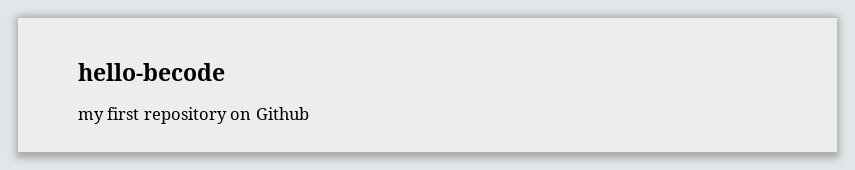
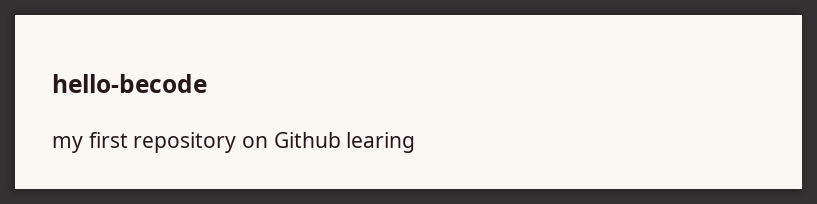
(309, 113) none -> [346,132,416,153] learing

